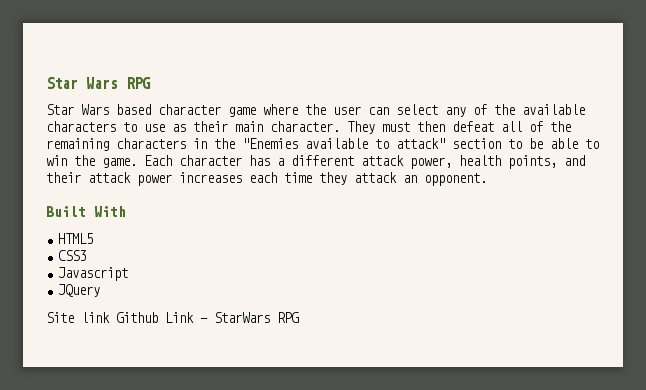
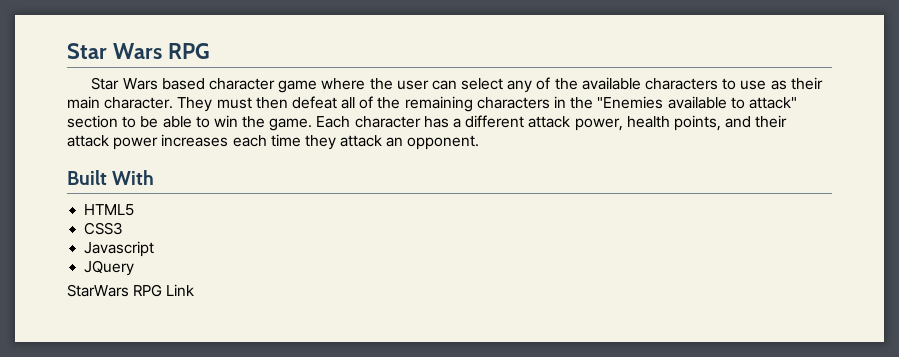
[46,312,208,323] Site link Github Link - -> (135, 268) none
(299, 317) none -> [166,284,195,296] Link

